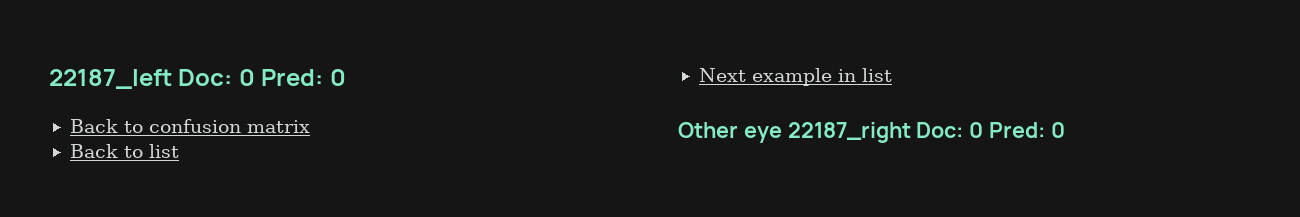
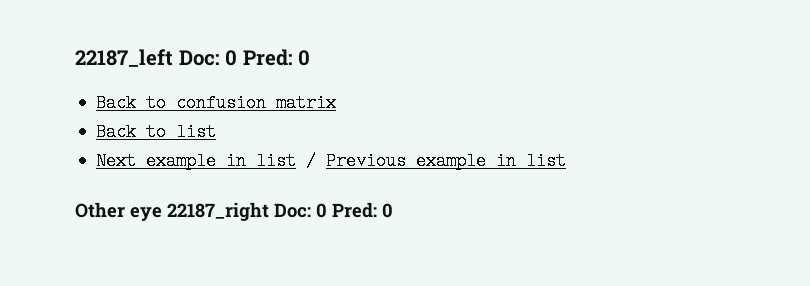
(892, 75) none -> [306,152,567,170] / Previous example in list

